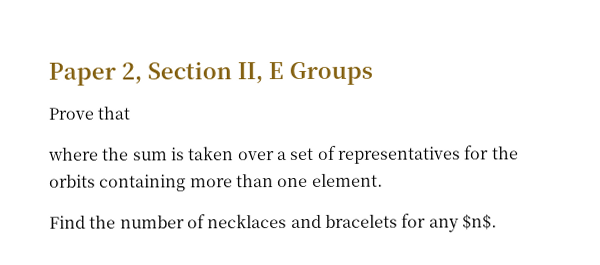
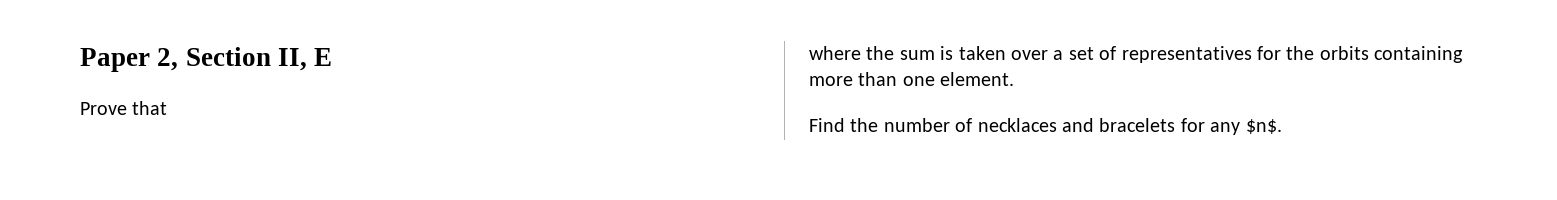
[289,61,373,86] Groups -> (333, 57) none

